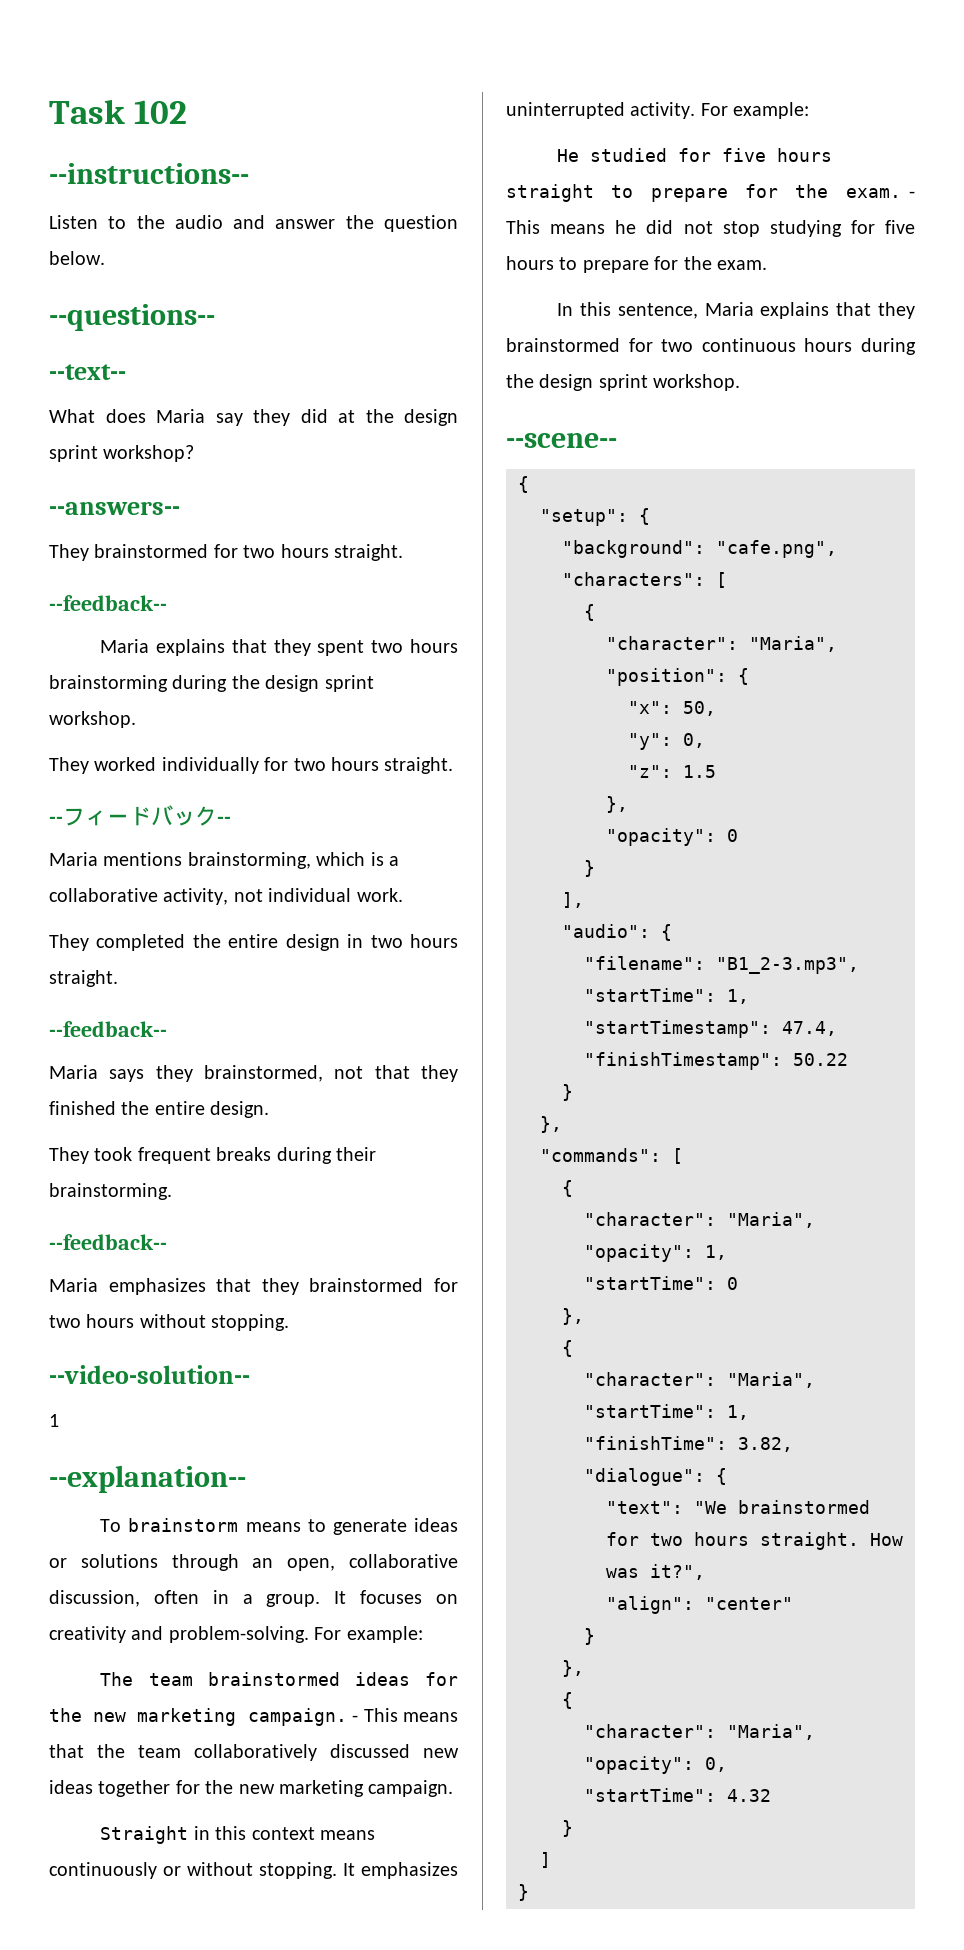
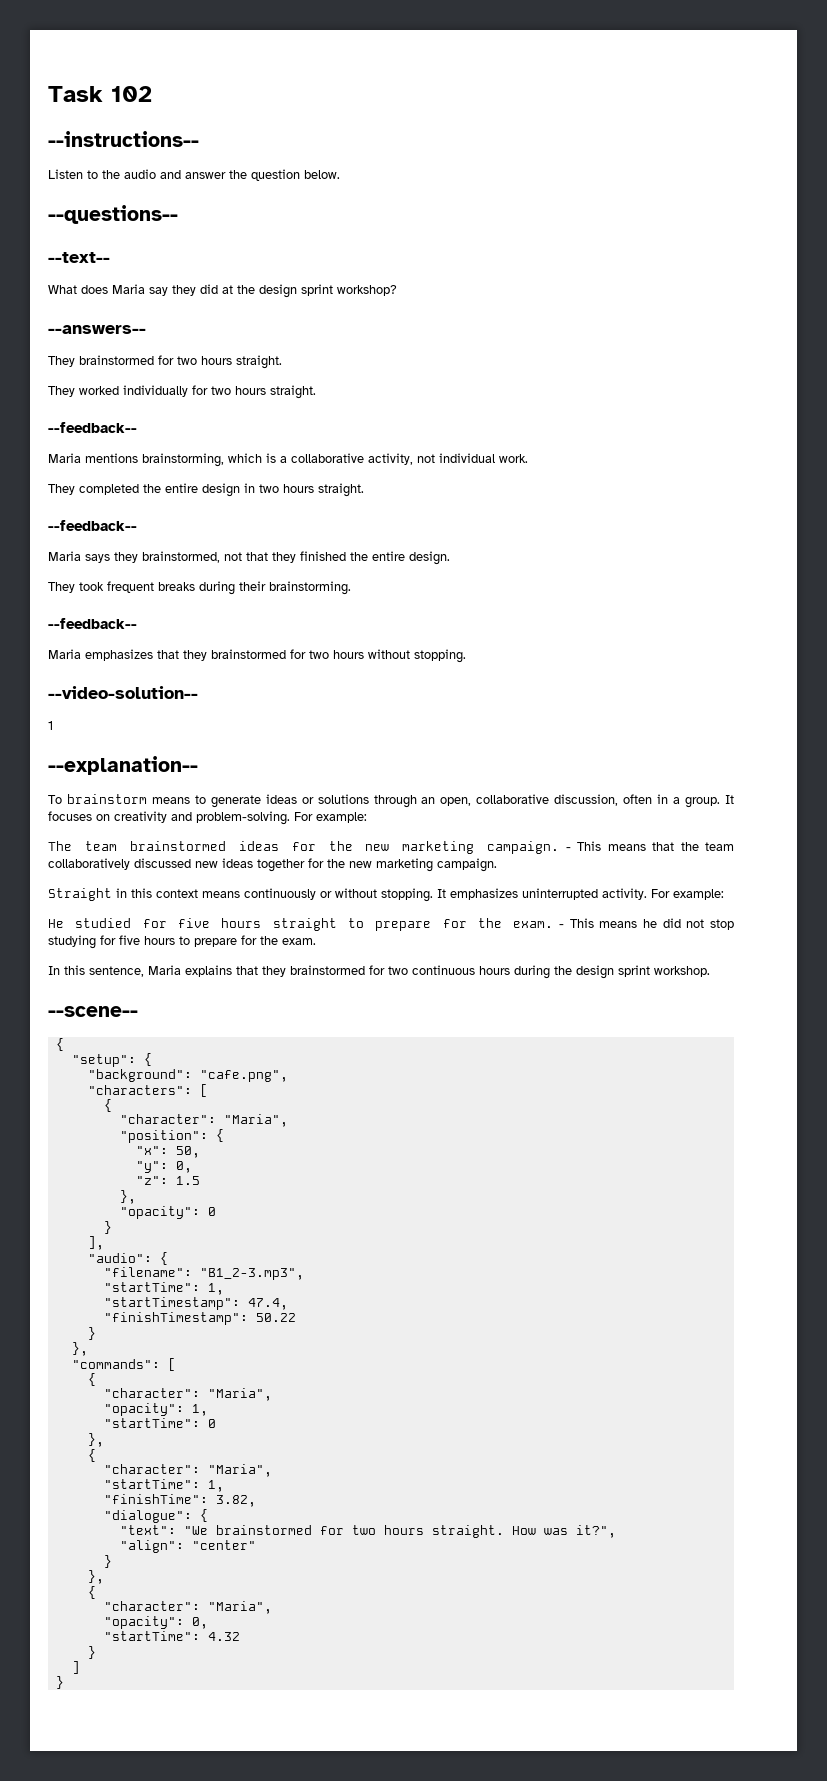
[49,595,167,611] [100,639,458,656] [49,675,374,692] [49,711,136,728] // --feedback-- // Maria explains that they spent two hours brainstorming during the design sprint workshop. -> (282, 362) none
[49,805,231,826] --フィードバック-- -> [48,422,137,433] --feedback--

